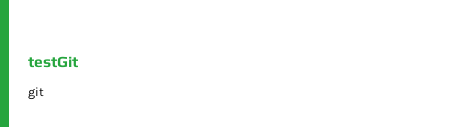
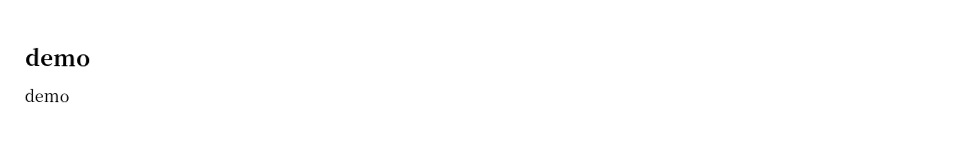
[28,56,78,68] [28,87,44,100] testGit // git -> [25,47,91,67] [24,88,70,103] demo // demo

